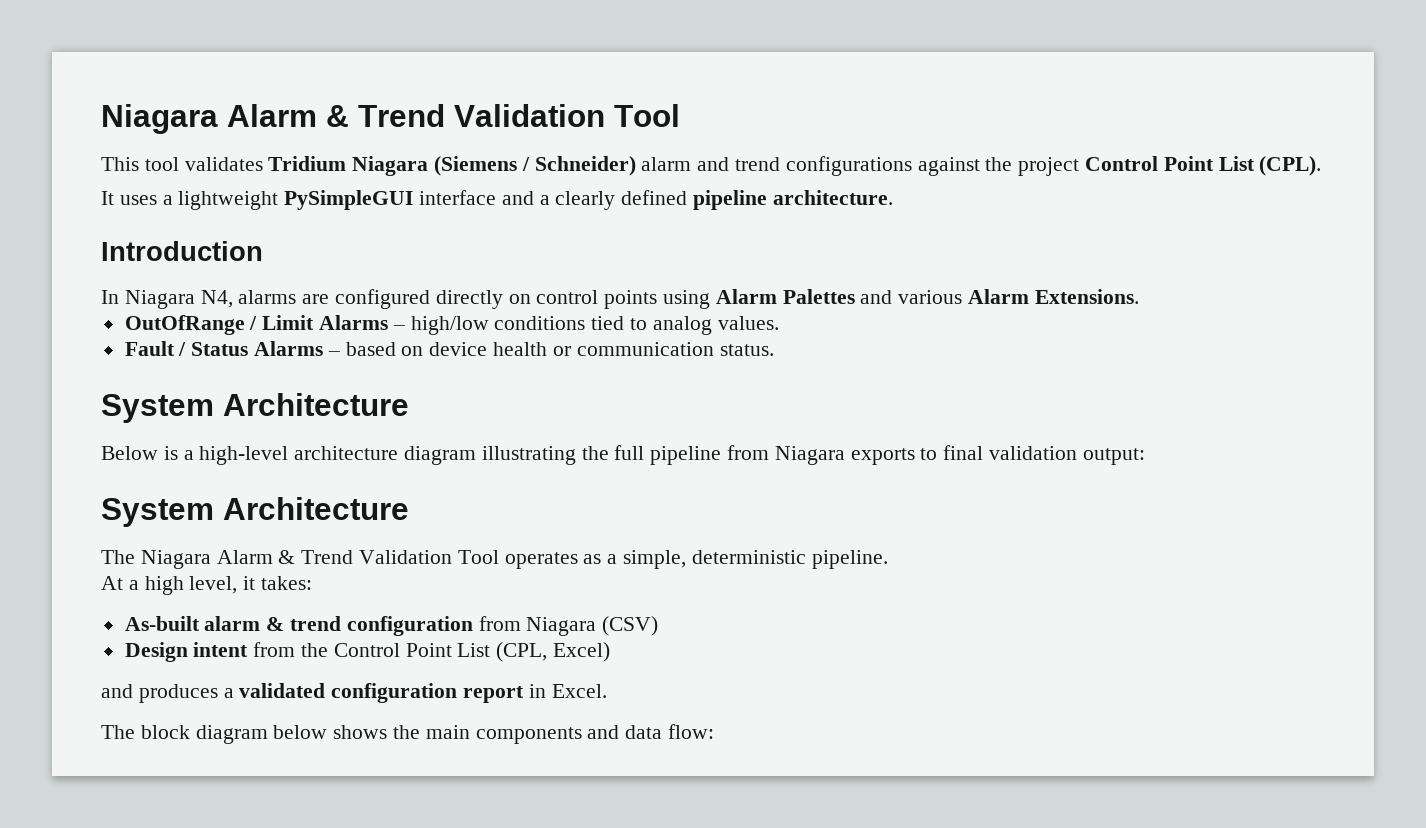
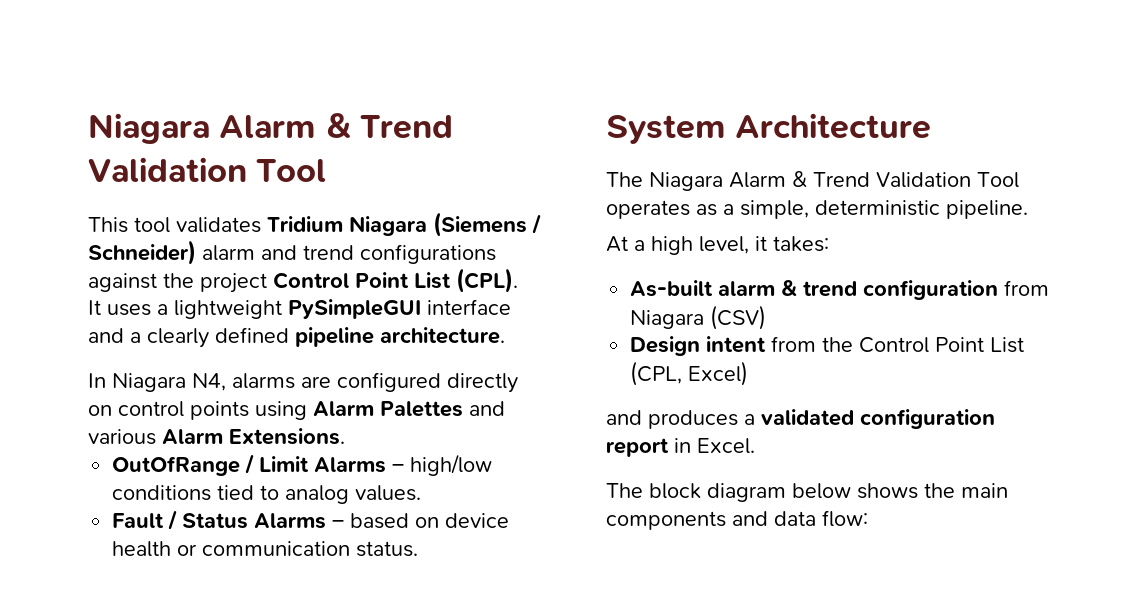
[101,241,263,261] // Introduction -> (505, 335) none
[101,445,1145,465] [101,497,409,527] // Below is a high-level architecture diagram illustrating the full pipeline from Niagara exports to final validation output: // System Architecture -> (932, 126) none

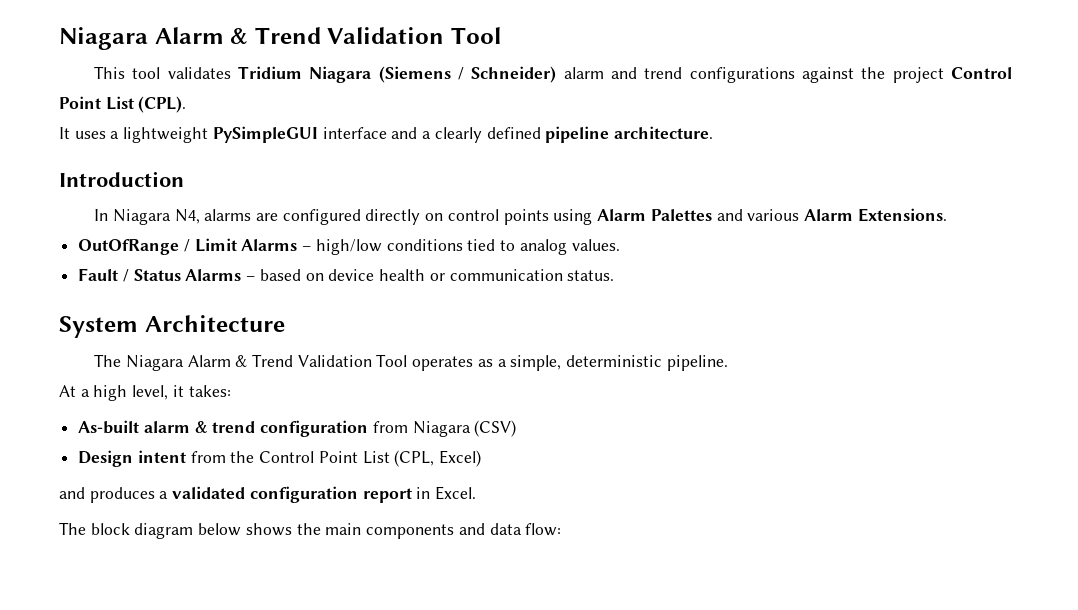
(505, 335) none -> [59,171,184,187] // Introduction

